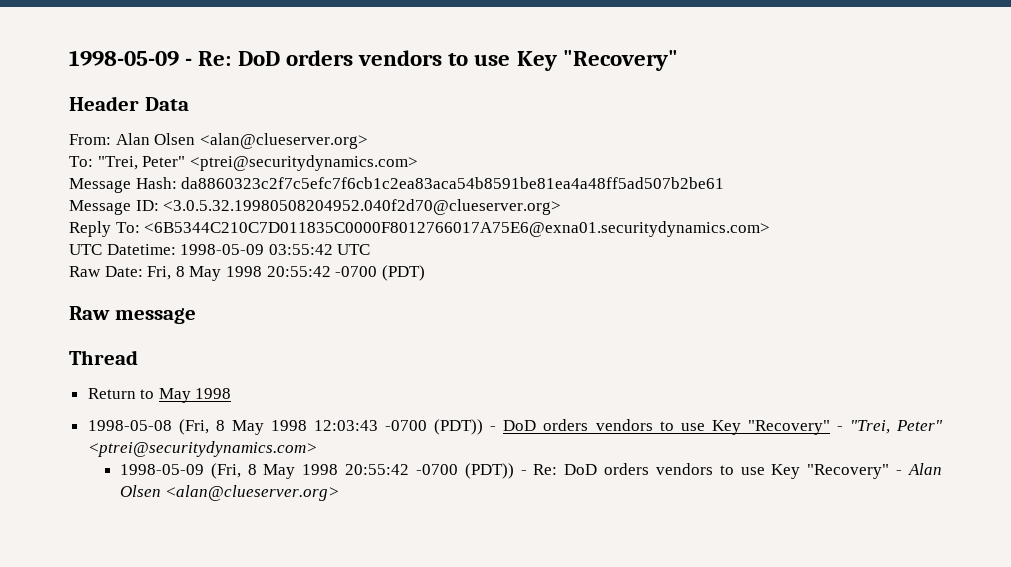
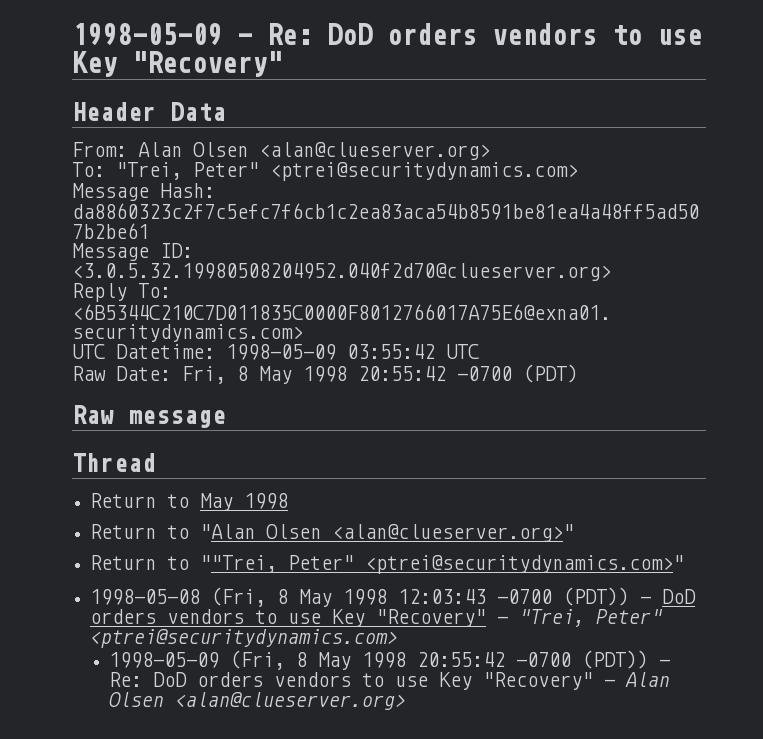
(232, 393) none -> [90,524,575,542] [90,555,685,574] // Return to "Alan Olsen <alan@clueserver.org>" // Return to ""Trei, Peter" <ptrei@securitydynamics.com>"

